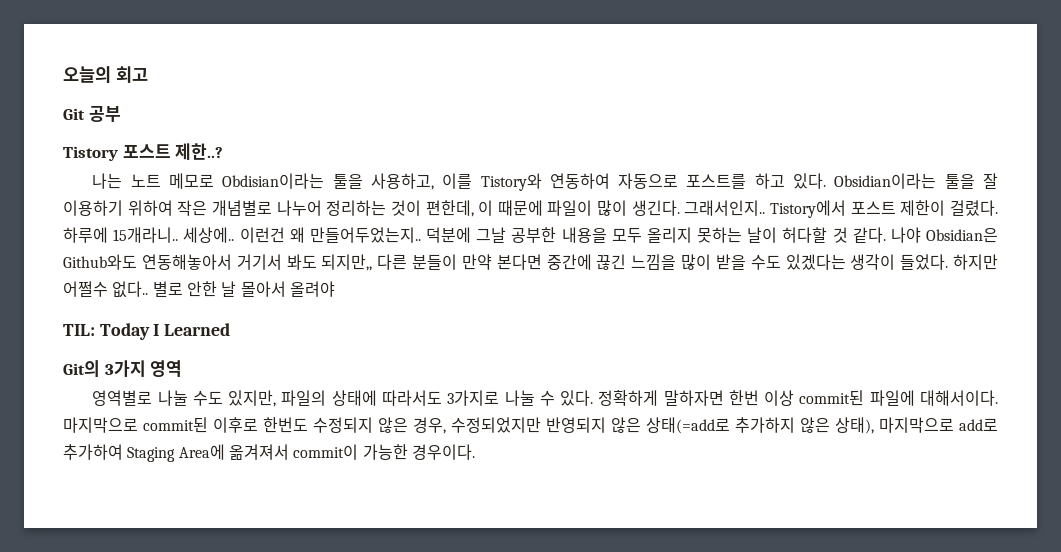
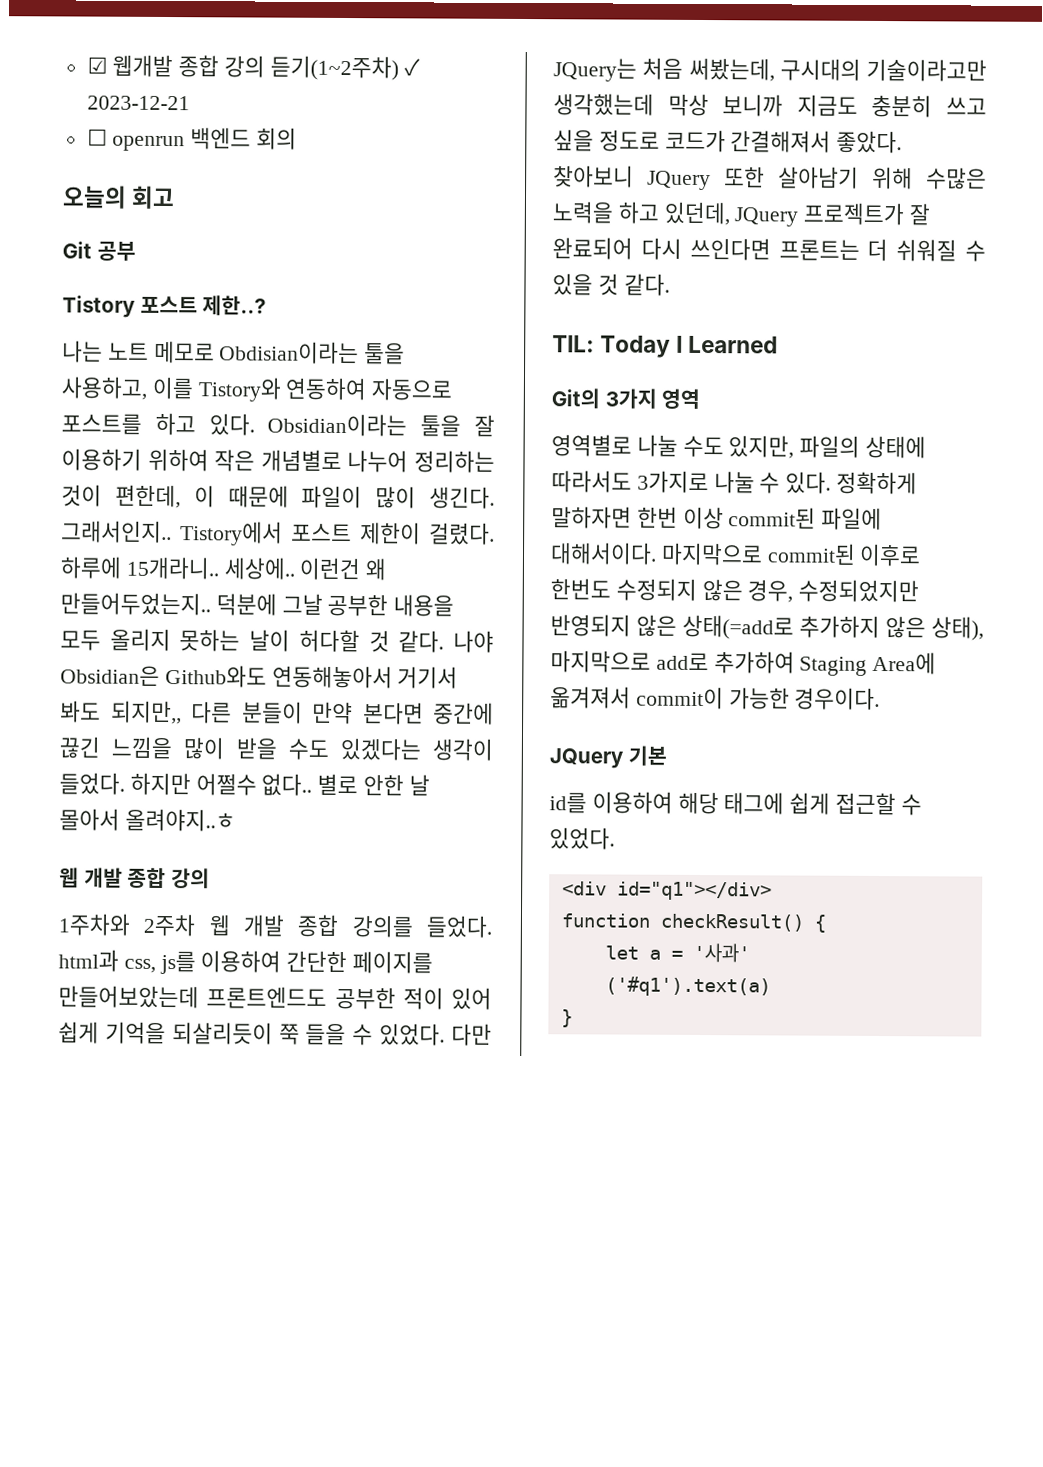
(63, 75) none -> [86,54,420,81] [86,95,190,111] [86,127,298,152] ☑ 웹개발 종합 강의 듣기(1~2주차) ✓ 2023-12-21 // ☐ openrun 백엔드 회의 //
[289,281,335,297] 올려야 -> [124,808,236,832] [59,867,210,889] [58,913,492,938] [58,949,434,975] [58,985,492,1010] [58,1021,492,1046] [553,57,987,82] [553,93,987,118] [553,129,903,154] [553,165,987,191] [552,201,931,227] [552,237,986,262] [552,273,670,296] 올려야지..ㅎ // 웹 개발 종합 강의 // 1주차와 2주차 웹 개발 종합 강의를 들었다. html과 css, js를 이용하여 간단한 페이지를 만들어보았는데 프론트엔드도 공부한 적이 있어 쉽게 기억을 되살리듯이 쭉 들을 수 있었다. 다만 JQuery는 처음 써봤는데, 구시대의 기술이라고만 생각했는데 막상 보니까 지금도 충분히 쓰고 싶을 정도로 코드가 간결해져서 좋았다. 찾아보니 JQuery 또한 살아남기 위해 수많은 노력을 하고 있던데, JQuery 프로젝트가 잘 완료되어 다시 쓰인다면 프론트는 더 쉬워질 수 있을 것 같다.
(475, 452) none -> [549,745,667,769] [549,791,922,816] [549,827,615,850] [561,881,772,901] [560,913,826,933] [604,942,750,963] [604,976,771,997] [560,1009,573,1028] // JQuery 기본 // id를 이용하여 해당 태그에 쉽게 접근할 수 있었다. // <div id="q1"></div> // function checkResult() { // let a = '사과' // ('#q1').text(a) // }

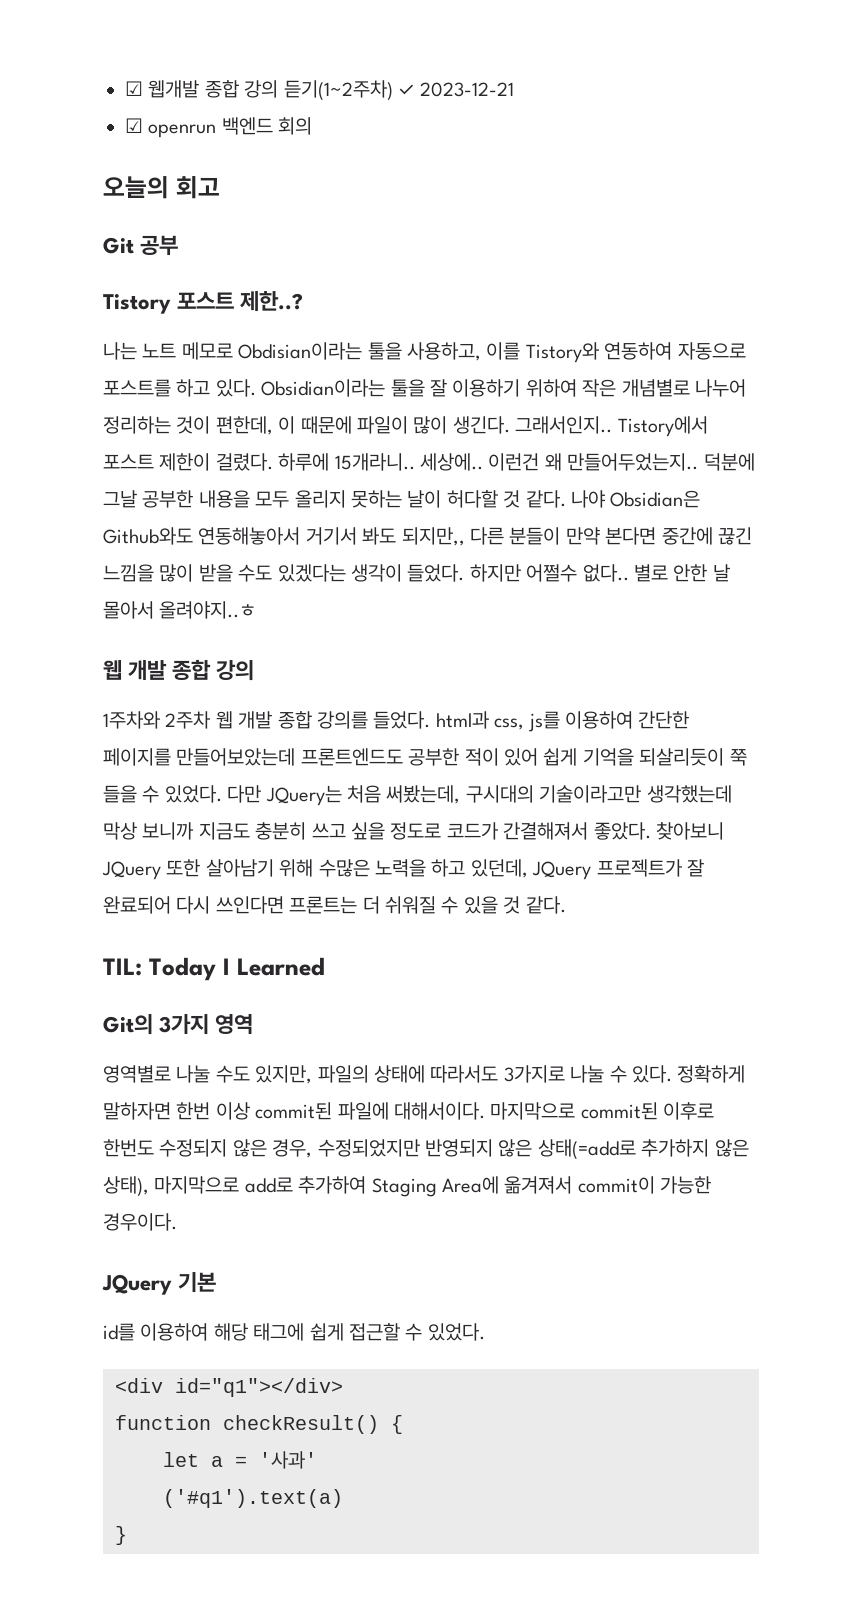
[86,128,108,146] ☐ -> [125,118,143,133] ☑

